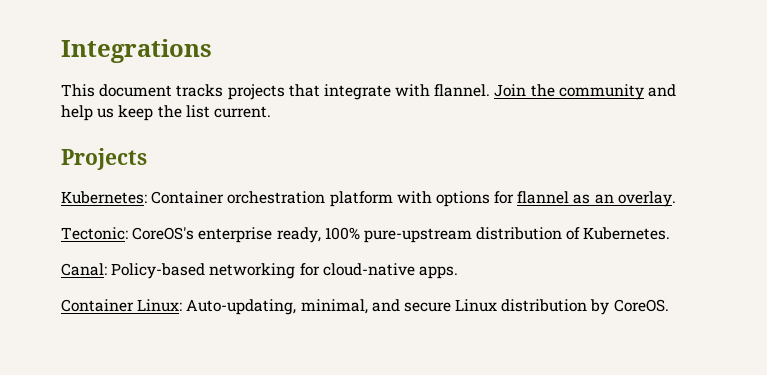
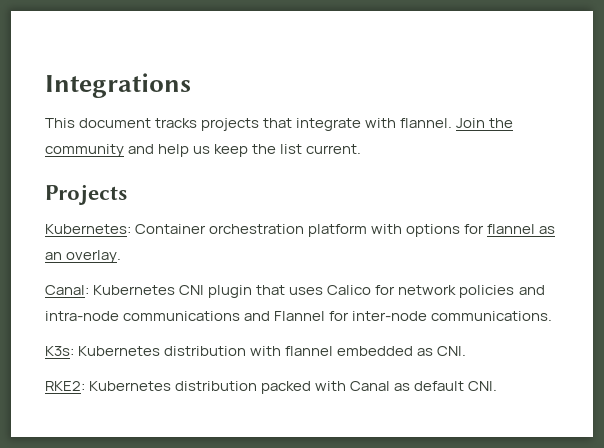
[61,227,671,243] [61,263,458,279] [61,299,669,315] Tectonic: CoreOS's enterprise ready, 100% pure-upstream distribution of Kubernetes. // Canal: Policy-based networking for cloud-native apps. // Container Linux: Auto-updating, minimal, and secure Linux distribution by CoreOS. -> [45,285,545,298] [45,311,553,321] [45,346,467,356] [45,381,498,394] Canal: Kubernetes CNI plugin that uses Calico for network policies and intra-node communications and Flannel for inter-node communications. // K3s: Kubernetes distribution with flannel embedded as CNI. // RKE2: Kubernetes distribution packed with Canal as default CNI.

